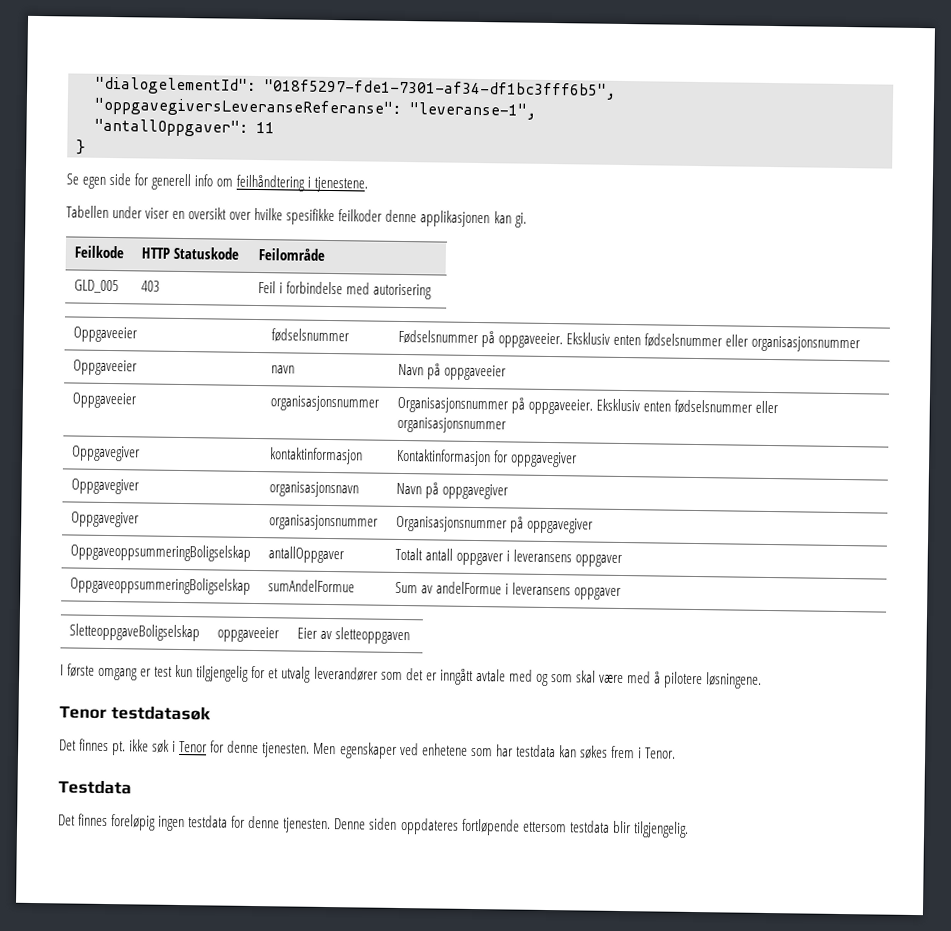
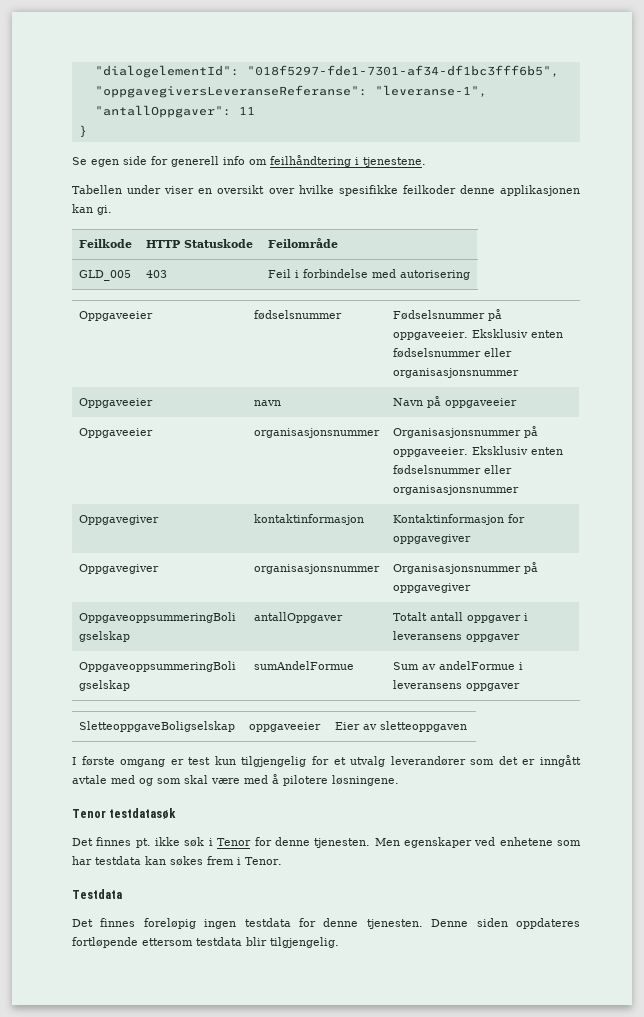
[70,478,139,495] [268,481,359,498] [395,482,508,500] // Oppgavegiver | organisasjonsnavn | Navn på oppgavegiver -> (471, 539) none

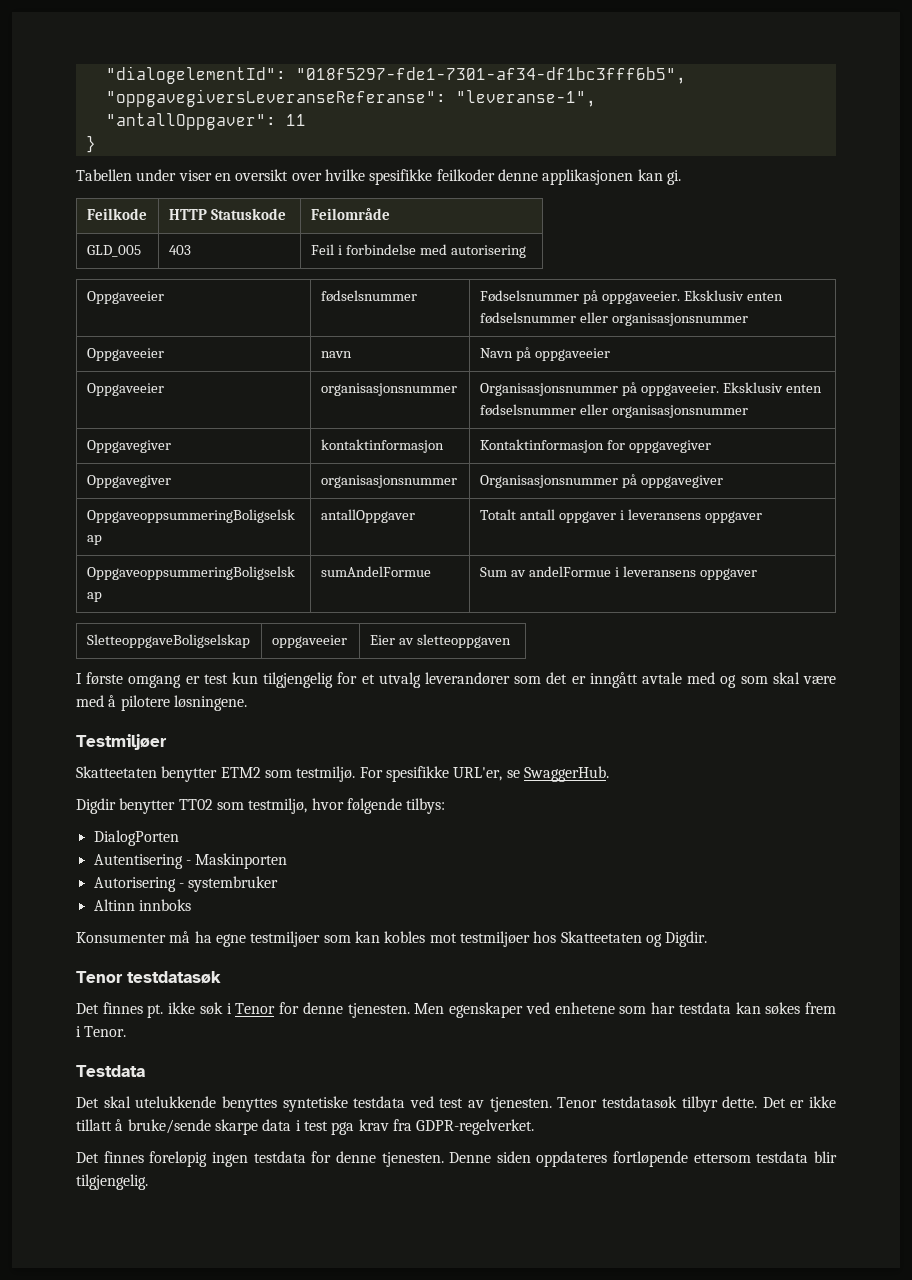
[72,155,426,167] // Se egen side for generell info om feilhåndtering i tjenestene. -> (96, 144) none
(399, 780) none -> [76,734,167,750] [76,766,609,782] [76,798,446,814] [93,830,179,846] [93,853,288,869] [93,876,279,892] [93,899,191,911] [76,931,708,947] // Testmiljøer // Skatteetaten benytter ETM2 som testmiljø. For spesifikke URL'er, se SwaggerHub. // Digdir benytter TT02 som testmiljø, hvor følgende tilbys: // DialogPorten // Autentisering - Maskinporten // Autorisering - systembruker // Altinn innboks // Konsumenter må ha egne testmiljøer som kan kobles mot testmiljøer hos Skatteetaten og Digdir.
(122, 894) none -> [76,1096,836,1112] [76,1119,535,1135] // Det skal utelukkende benyttes syntetiske testdata ved test av tjenesten. Tenor testdatasøk tilbyr dette. Det er ikke tillatt å bruke/sende skarpe data i test pga krav fra GDPR-regelverket.

